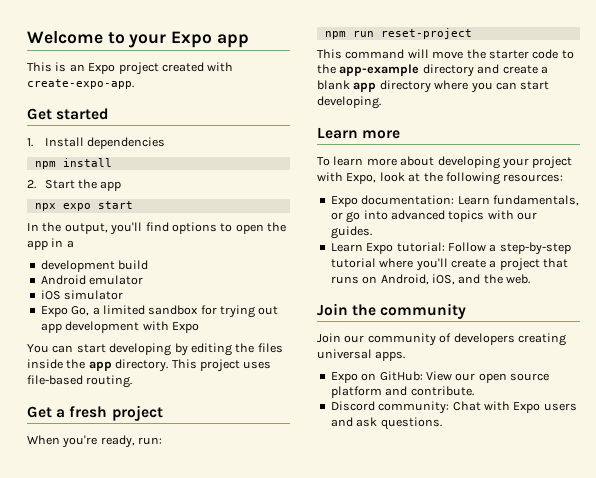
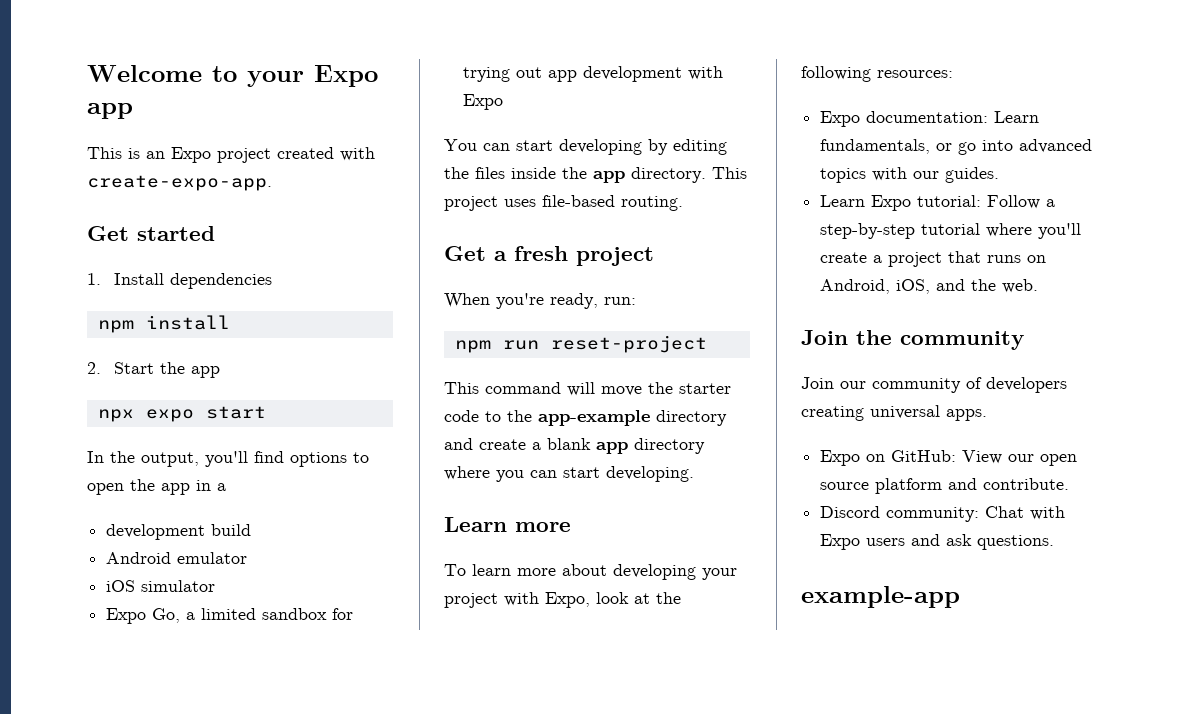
(442, 423) none -> [801,586,960,608] // example-app

